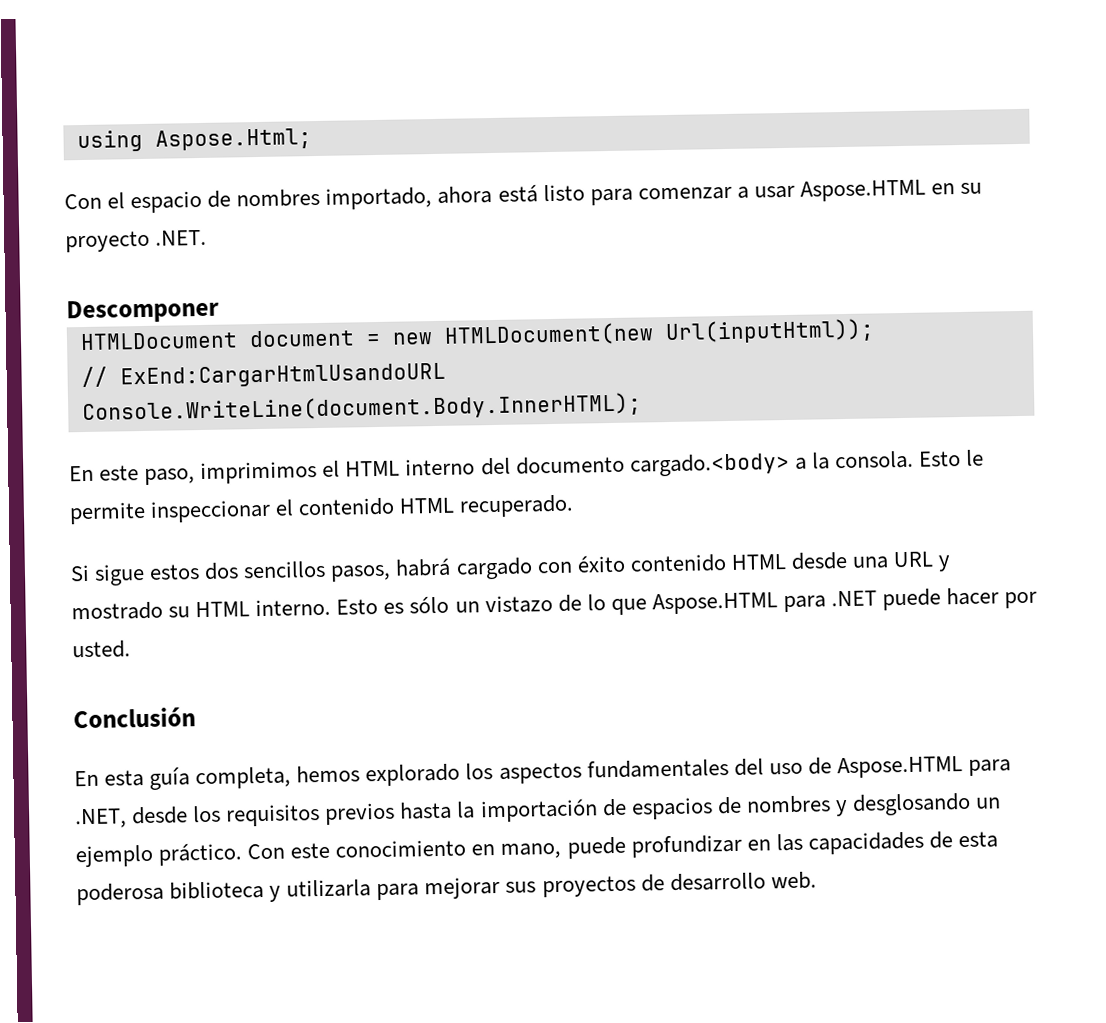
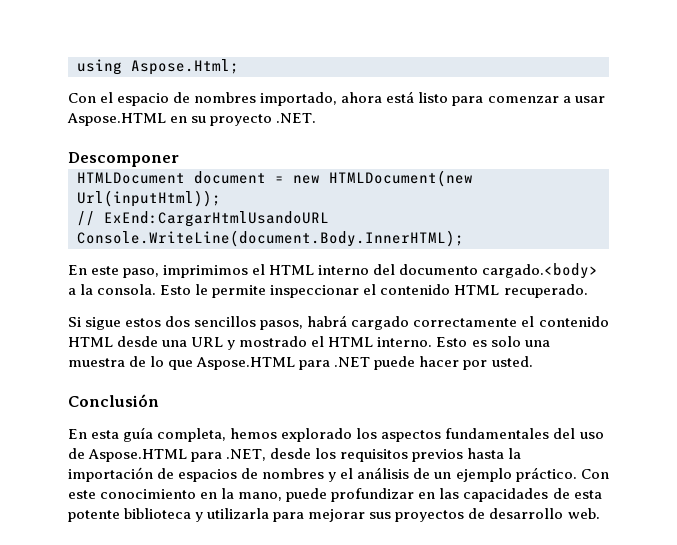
[536,554,626,574] con éxito -> [413,316,535,327] correctamente el
[168,606,191,618] su -> [311,336,325,347] el
[409,595,553,614] sólo un vistazo -> [490,336,550,347] [68,358,125,367] solo una muestra
[851,792,971,816] desglosando -> [340,467,431,479] el análisis de
(496, 850) none -> [221,488,235,499] la
[76,882,164,906] poderosa -> [68,510,120,522] potente

